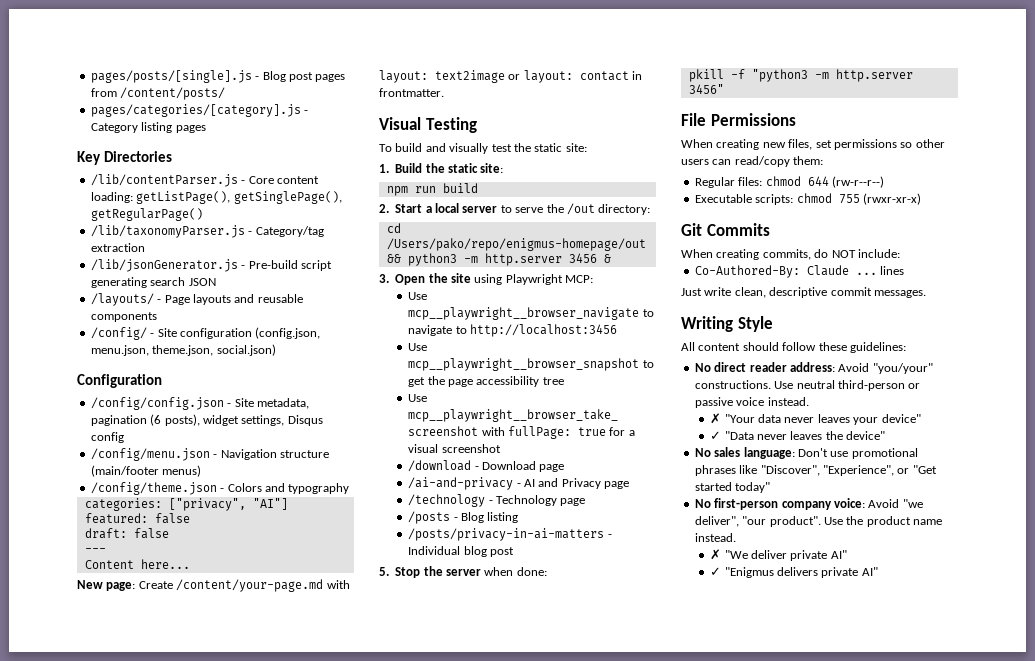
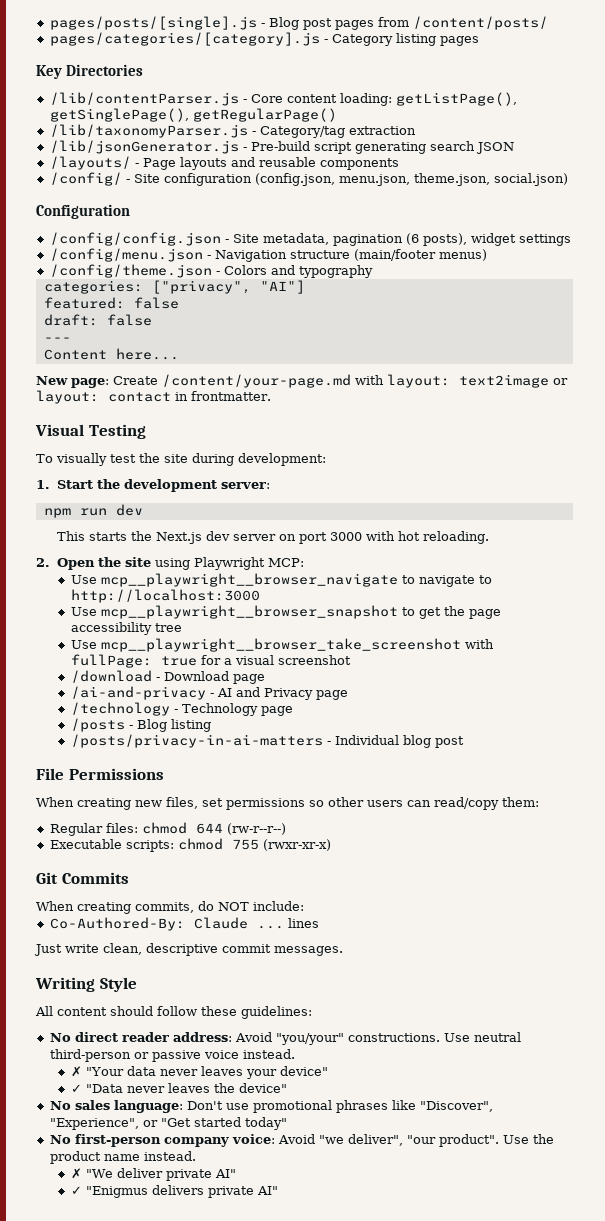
[241,415,323,426] [90,432,124,443] settings, Disqus config -> [518,234,571,246] settings
[395,143,446,152] build and -> (53, 458) none
[534,143,587,152] [379,163,504,173] [386,183,478,196] [379,203,651,215] [386,223,401,233] [386,238,646,251] [386,253,611,266] [379,274,389,283] static site: // 1. Build the static site: // npm run build // 2. Start a local server to serve the /out directory: // cd /Users/pako/repo/enigmus-homepage/out && python3 -m http.server 3456 & // 3. -> [164,453,326,466] [36,479,270,492] [43,504,143,518] [56,531,489,544] [36,558,50,567] site during development: // 1. Start the development server: // npm run dev // This starts the Next.js dev server on port 3000 with hot reloading. // 2.
[470,324,618,337] http://localhost:3456 -> [70,589,260,603] http://localhost:3000
[379,566,547,578] [688,69,913,82] [688,84,724,94] // 5. Stop the server when done: // pkill -f "python3 -m http.server 3456" -> (464, 742) none

